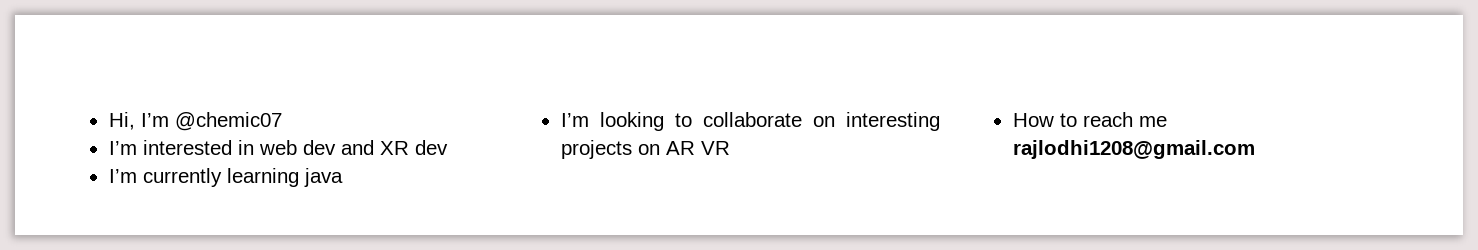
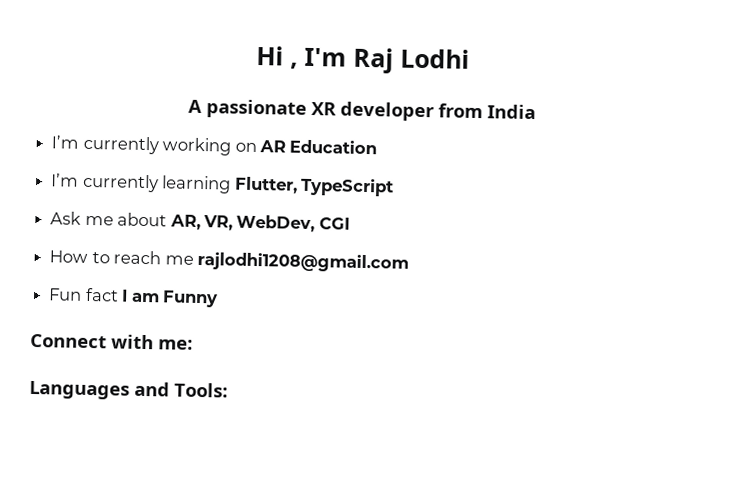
[108,112,282,131] [108,140,448,155] [108,168,343,187] [560,112,940,131] [560,140,730,159] Hi, I’m @chemic07 // I’m interested in web dev and XR dev // I’m currently learning java // I’m looking to collaborate on interesting projects on AR VR -> [256,45,470,74] [188,99,536,122] [51,135,378,156] [51,173,394,197] [50,211,350,233] Hi , I'm Raj Lodhi // A passionate XR developer from India // I’m currently working on AR Education // I’m currently learning Flutter, TypeScript // Ask me about AR, VR, WebDev, CGI
(1255, 149) none -> [48,287,218,308] [30,333,193,350] [29,380,228,400] // Fun fact I am Funny // Connect with me: // Languages and Tools:

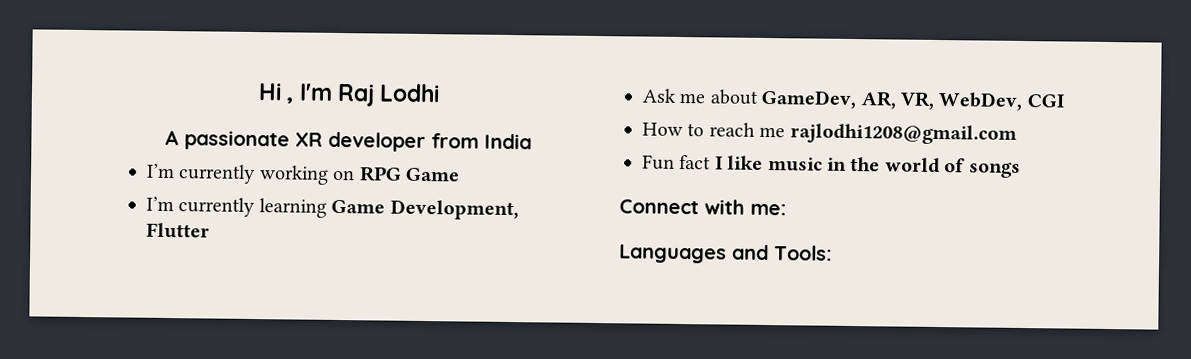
[258,139,378,155] AR Education -> [358,166,460,182] RPG Game
[233,176,394,197] Flutter, TypeScript -> [331,199,519,221] [146,222,210,239] Game Development, Flutter
(168, 219) none -> [761,89,858,110] GameDev,
[130,290,218,308] am Funny -> [727,155,1021,178] like music in the world of songs

